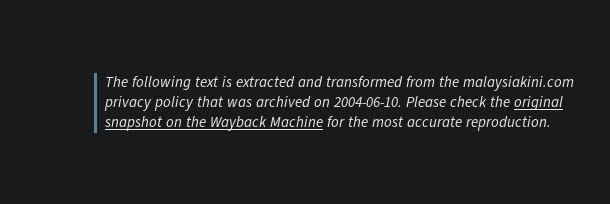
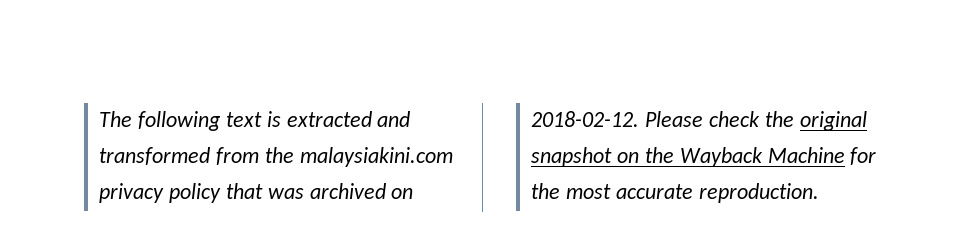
[333,97,403,107] 2004-06-10. -> [531,111,640,127] 2018-02-12.

